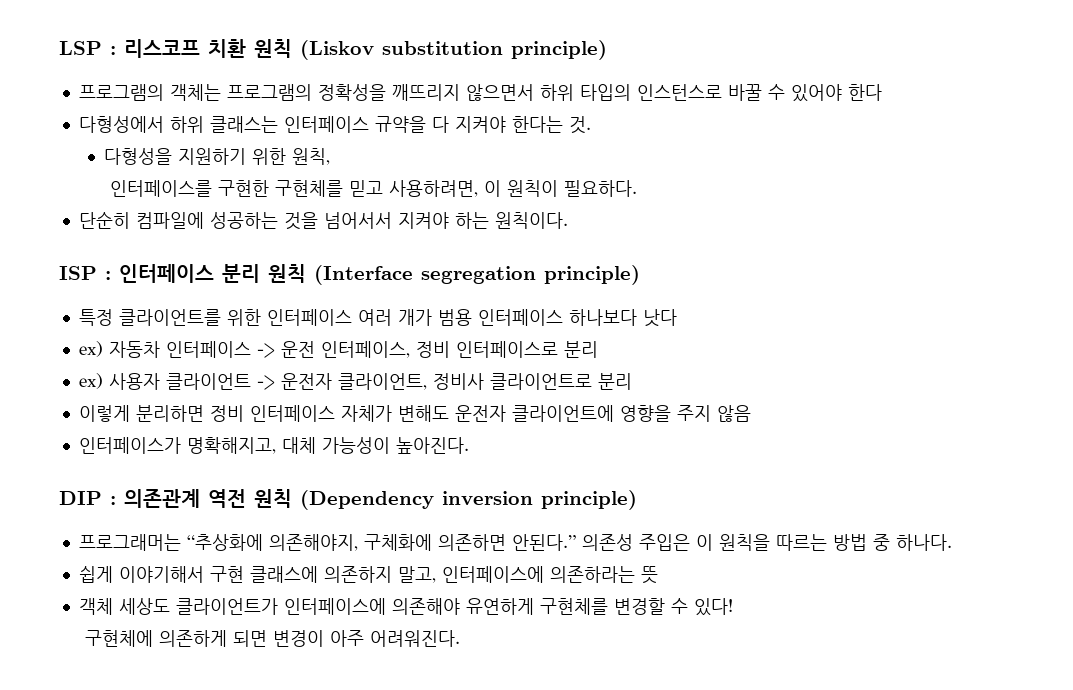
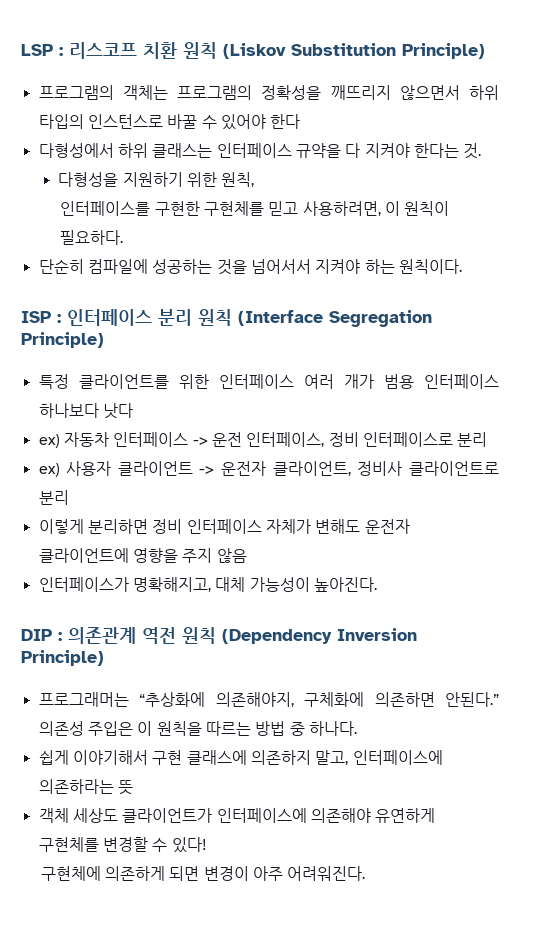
[382,40,607,60] substitution principle) -> [291,43,485,59] Substitution Principle)
[421,265,640,285] segregation principle) -> [329,310,432,327] [21,332,104,348] Segregation Principle)
[442,490,637,510] inversion principle) -> [337,628,417,641] [21,650,104,666] Inversion Principle)

